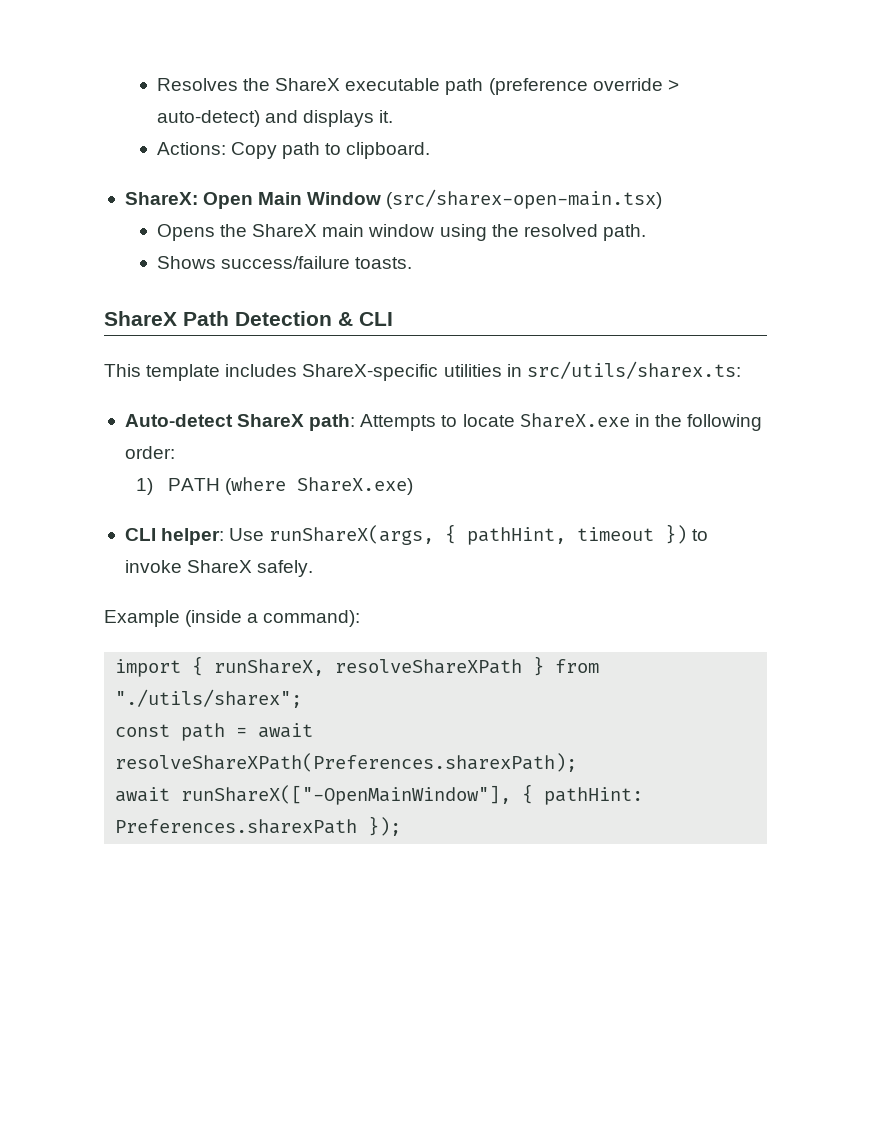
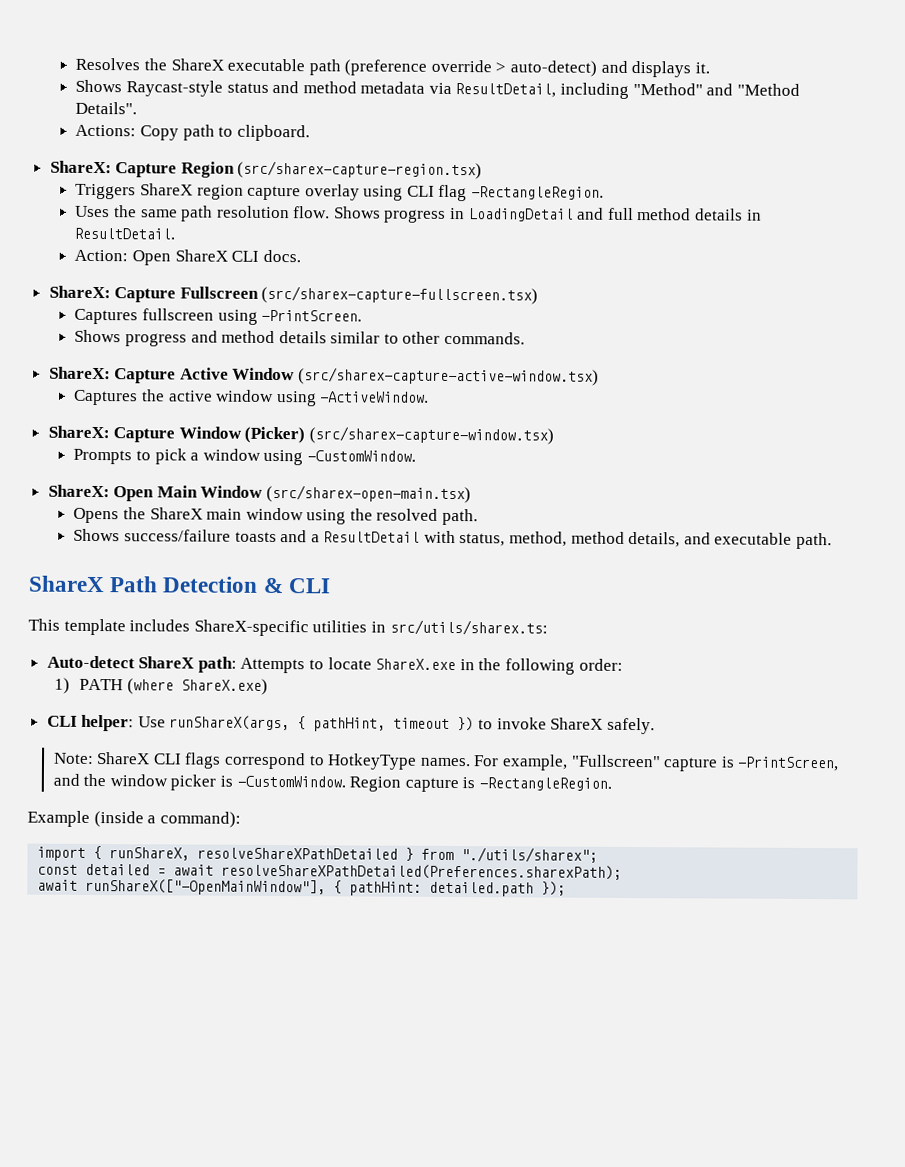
(394, 116) none -> [75,79,800,99] [75,101,138,115] // Shows Raycast-style status and method metadata via ResultDetail, including "Method" and "Method Details".
(431, 150) none -> [49,160,483,180] [75,183,605,202] [75,205,762,223] [74,227,176,240] [74,249,301,266] [48,285,539,305] [74,308,363,325] [74,329,526,347] [48,366,600,386] [73,389,430,407] [47,425,555,445] [73,448,416,466] // ShareX: Capture Region (src/sharex-capture-region.tsx) // Triggers ShareX region capture overlay using CLI flag -RectangleRegion. // Uses the same path resolution flow. Shows progress in LoadingDetail and full method details in ResultDetail. // Action: Open ShareX CLI docs. // ShareX: Capture Fullscreen (src/sharex-capture-fullscreen.tsx) // Captures fullscreen using -PrintScreen. // Shows progress and method details similar to other commands. // ShareX: Capture Active Window (src/sharex-capture-active-window.tsx) // Captures the active window using -ActiveWindow. // ShareX: Capture Window (Picker) (src/sharex-capture-window.tsx) // Prompts to pick a window using -CustomWindow.
[355,257,413,269] toasts. -> [234,530,833,550] toasts and a ResultDetail with status, method, method details, and executable path.
(314, 568) none -> [52,752,840,772] [52,773,612,793] // Note: ShareX CLI flags correspond to HotkeyType names. For example, "Fullscreen" capture is -PrintScreen, and the window picker is -CustomWindow. Region capture is -RectangleRegion.
[335,659,523,674] resolveShareXPath -> [197,847,399,860] resolveShareXPathDetailed
[181,723,226,741] path -> [85,863,151,876] detailed
[115,753,578,772] resolveShareXPath(Preferences.sharexPath); -> [221,863,623,880] resolveShareXPathDetailed(Preferences.sharexPath);
[115,819,358,834] Preferences.sharexPath -> [429,881,535,897] detailed.path

